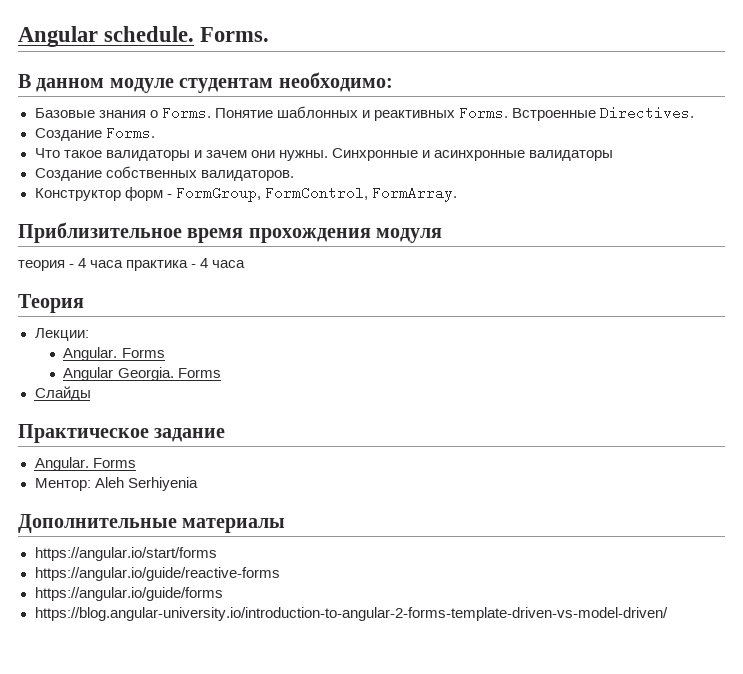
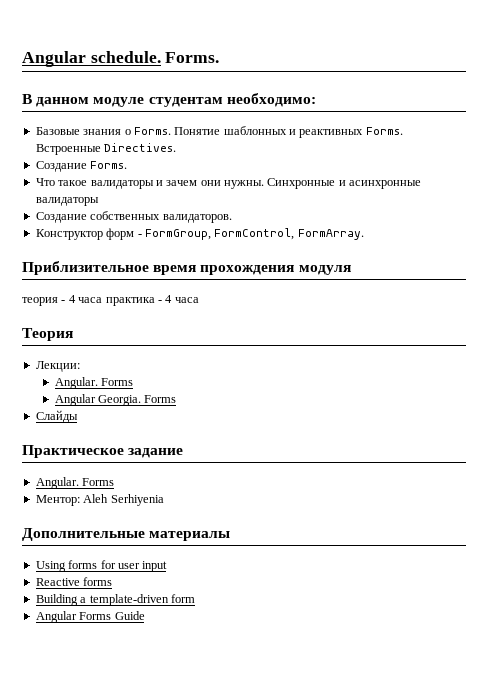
[34,547,217,561] [34,567,280,581] [34,587,223,601] [34,607,668,621] https://angular.io/start/forms // https://angular.io/guide/reactive-forms // https://angular.io/guide/forms // https://blog.angular-university.io/introduction-to-angular-2-forms-template-driven-vs-model-driven/ -> [35,560,168,572] [35,577,113,586] [35,594,195,606] [35,611,145,623] Using forms for user input // Reactive forms // Building a template-driven form // Angular Forms Guide

